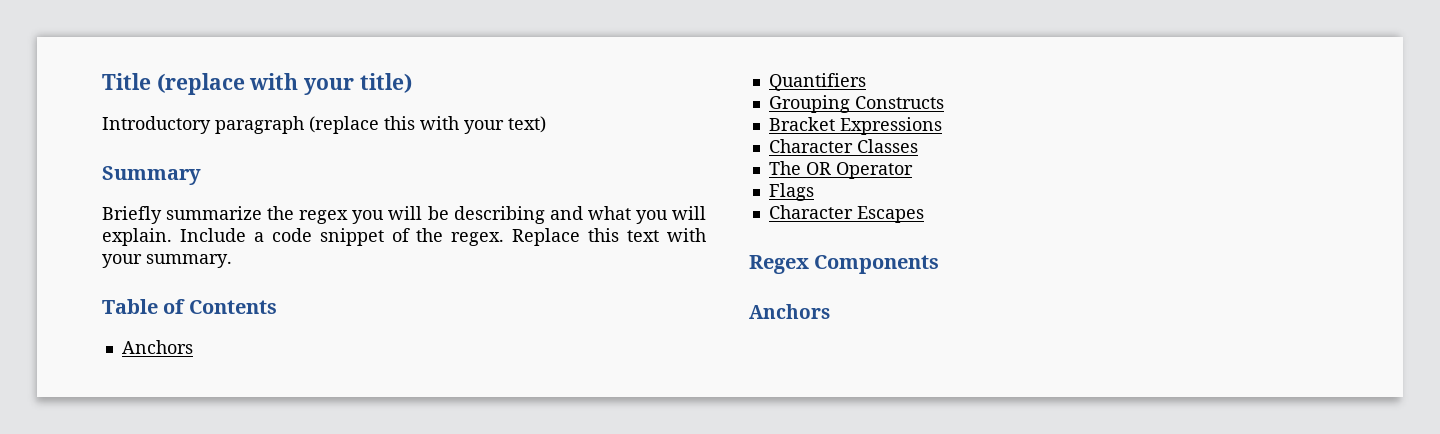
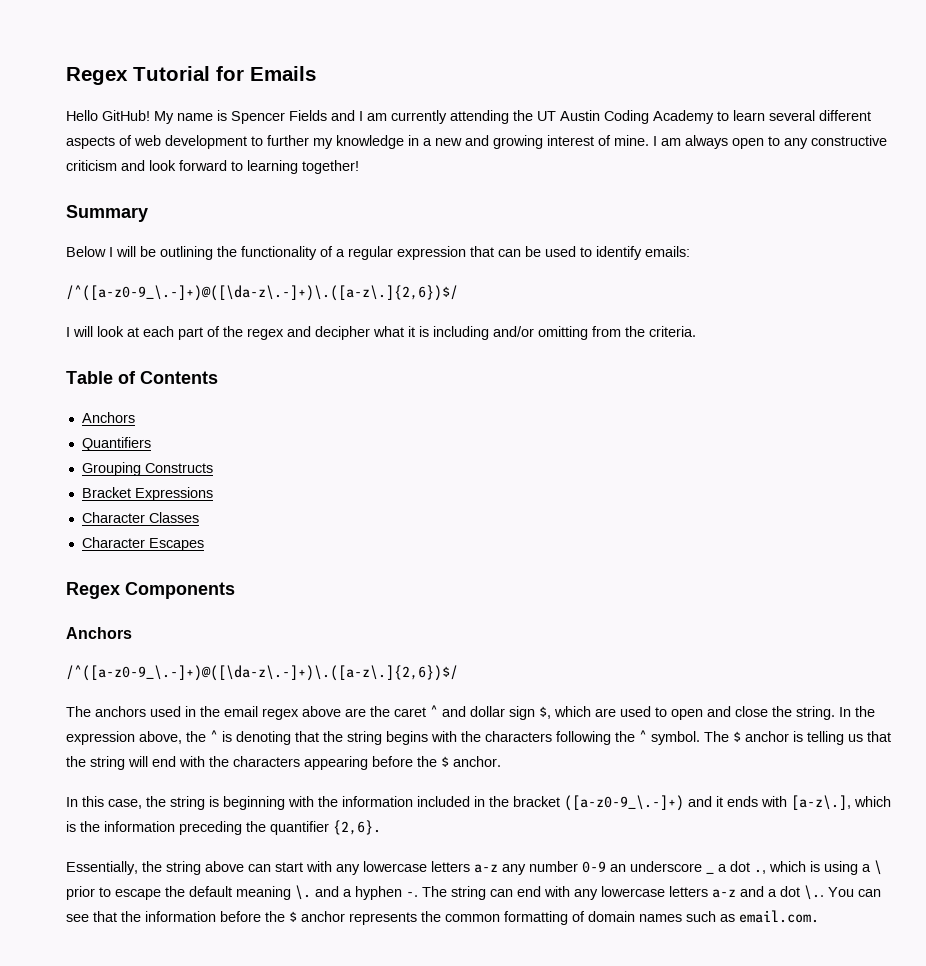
[102,73,412,95] [102,116,546,134] [102,166,201,185] [102,206,706,224] [102,228,706,246] [102,254,232,268] Title (replace with your title) // Introductory paragraph (replace this with your text) // Summary // Briefly summarize the regex you will be describing and what you will explain. Include a code snippet of the regex. Replace this text with your summary. -> [66,66,316,85] [66,110,871,124] [66,135,887,149] [66,160,359,174] [66,205,148,222] [66,246,690,260] [66,285,458,301] [66,326,696,340] Regex Tutorial for Emails // Hello GitHub! My name is Spencer Fields and I am currently attending the UT Austin Coding Academy to learn several different aspects of web development to further my knowledge in a new and growing interest of mine. I am always open to any constructive criticism and look forward to learning together! // Summary // Below I will be outlining the functionality of a regular expression that can be used to identify emails: // /^([a-z0-9_\.-]+)@([\da-z\.-]+)\.([a-z\.]{2,6})$/ // I will look at each part of the regex and decipher what it is including and/or omitting from the criteria.
[768,161,913,179] [768,183,814,201] // The OR Operator // Flags -> (199, 517) none
(830, 311) none -> [66,665,458,681] [66,705,875,720] [66,730,891,745] [66,756,501,770] [66,795,891,811] [66,820,381,835] [66,861,702,875] [706,872,714,874] [718,860,882,875] [66,885,881,900] [66,910,819,925] // /^([a-z0-9_\.-]+)@([\da-z\.-]+)\.([a-z\.]{2,6})$/ // The anchors used in the email regex above are the caret ^ and dollar sign $, which are used to open and close the string. In the expression above, the ^ is denoting that the string begins with the characters following the ^ symbol. The $ anchor is telling us that the string will end with the characters appearing before the $ anchor. // In this case, the string is beginning with the information included in the bracket ([a-z0-9_\.-]+) and it ends with [a-z\.], which is the information preceding the quantifier {2,6}. // Essentially, the string above can start with any lowercase letters a-z any number 0-9 an underscore _ a dot ., which is using a \ prior to escape the default meaning \. and a hyphen -. The string can end with any lowercase letters a-z and a dot \.. You can see that the information before the $ anchor represents the common formatting of domain names such as email.com.

